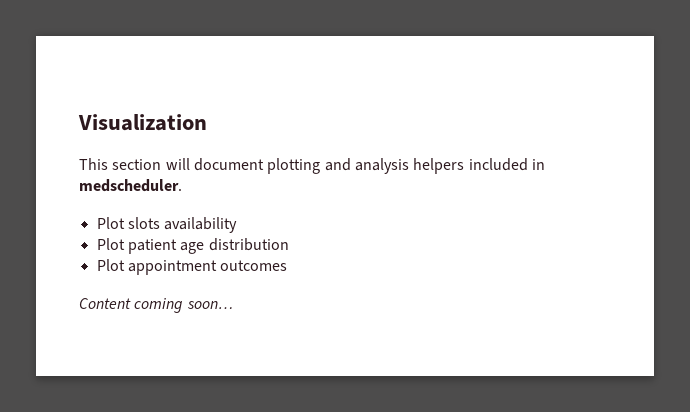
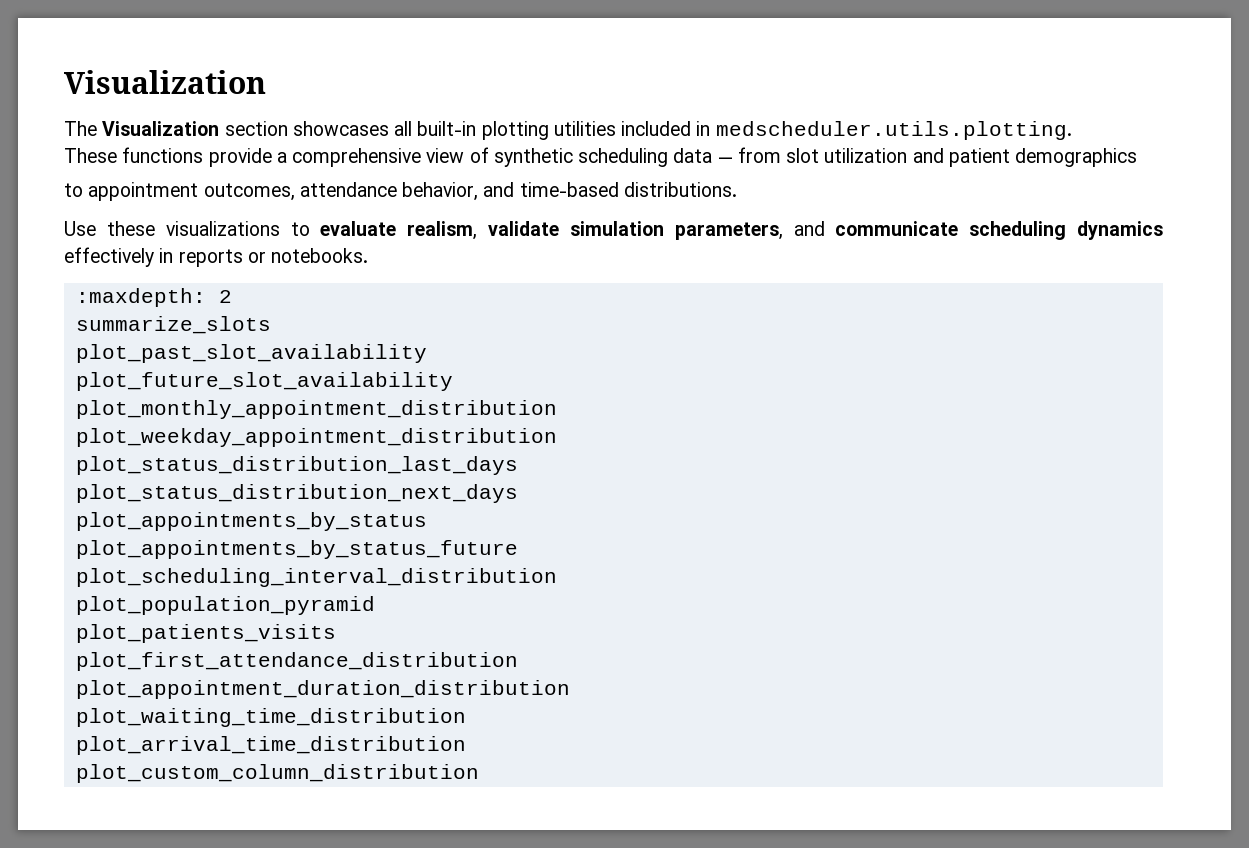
[79,158,545,174] [79,179,182,192] [96,217,238,233] [96,238,289,254] [96,259,288,275] [79,298,233,313] This section will document plotting and analysis helpers included in medscheduler. // Plot slots availability // Plot patient age distribution // Plot appointment outcomes // Content coming soon… -> [64,121,1072,140] [64,147,1138,167] [64,182,737,201] [64,221,1163,240] [64,247,369,267] [75,288,232,307] [75,316,271,334] [75,344,427,363] [75,372,453,391] [75,400,557,419] [75,428,557,447] [75,456,518,475] [75,484,518,503] [75,512,427,531] [75,540,518,559] [75,568,557,587] [75,596,375,615] [75,624,336,643] [75,652,518,671] [75,680,570,699] [75,708,466,727] [75,736,466,755] [75,764,479,783] The Visualization section showcases all built-in plotting utilities included in medscheduler.utils.plotting. // These functions provide a comprehensive view of synthetic scheduling data — from slot utilization and patient demographics // to appointment outcomes, attendance behavior, and time-based distributions. // Use these visualizations to evaluate realism, validate simulation parameters, and communicate scheduling dynamics effectively in reports or notebooks. // :maxdepth: 2 // summarize_slots // plot_past_slot_availability // plot_future_slot_availability // plot_monthly_appointment_distribution // plot_weekday_appointment_distribution // plot_status_distribution_last_days // plot_status_distribution_next_days // plot_appointments_by_status // plot_appointments_by_status_future // plot_scheduling_interval_distribution // plot_population_pyramid // plot_patients_visits // plot_first_attendance_distribution // plot_appointment_duration_distribution // plot_waiting_time_distribution // plot_arrival_time_distribution // plot_custom_column_distribution

